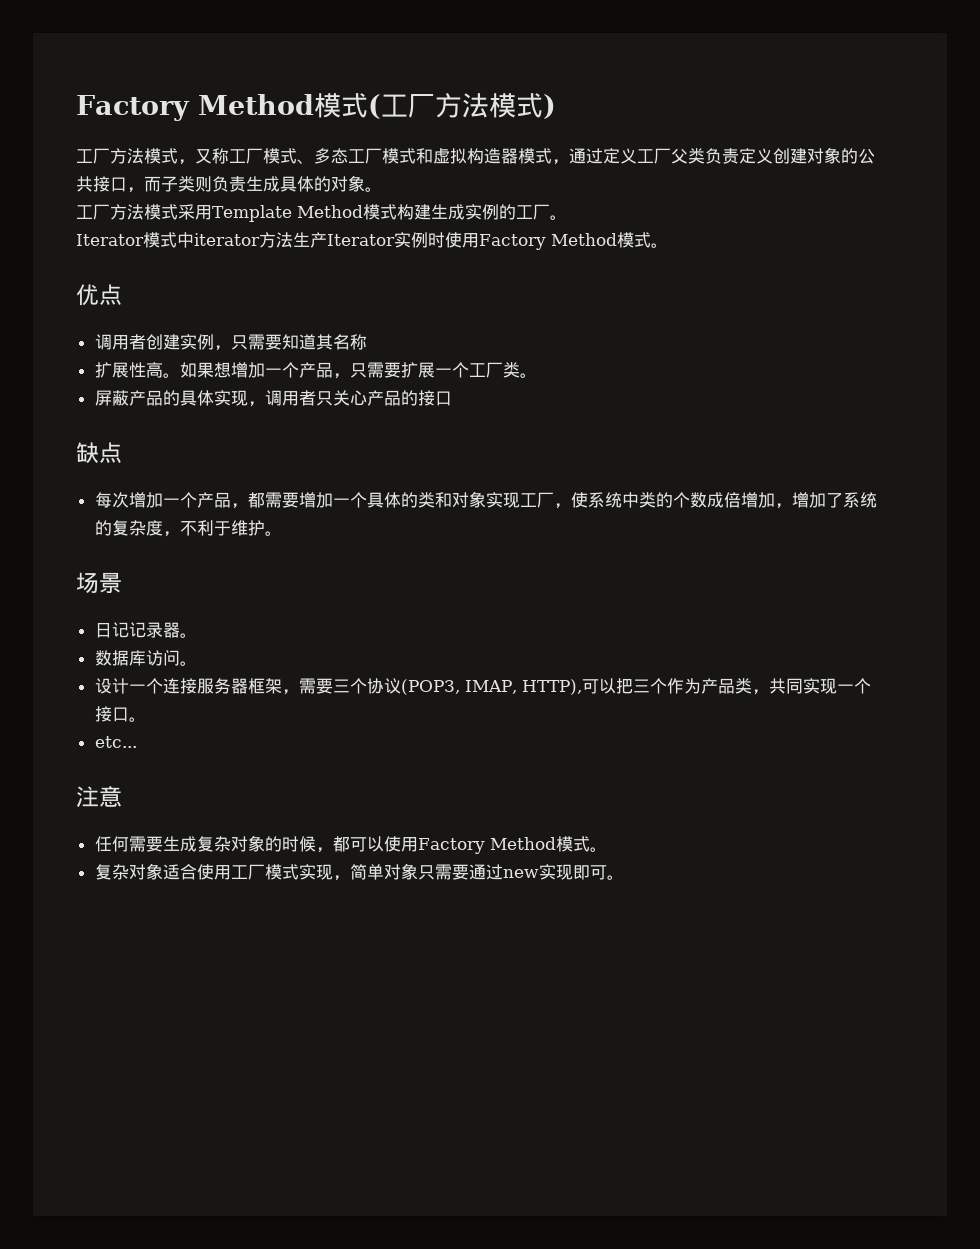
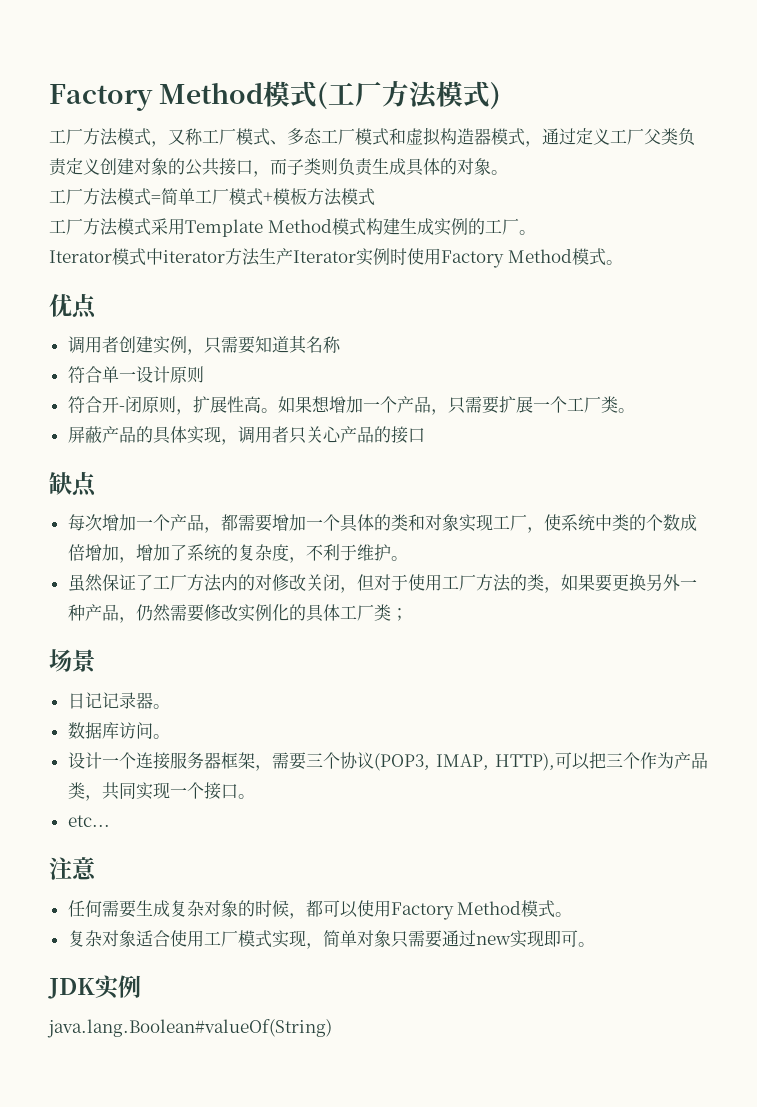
(382, 189) none -> [49,188,375,206] // 工厂方法模式=简单工厂模式+模板方法模式
(367, 342) none -> [67,366,204,383] [67,396,193,415] 符合单一设计原则 // 符合开-闭原则，
(282, 533) none -> [67,574,697,593] [67,604,408,623] // 虽然保证了工厂方法内的对修改关闭，但对于使用工厂方法的类，如果要更换另外一种产品，仍然需要修改实例化的具体工厂类；
(624, 877) none -> [48,975,141,999] [47,1019,332,1038] // JDK实例 // java.lang.Boolean#valueOf(String)

